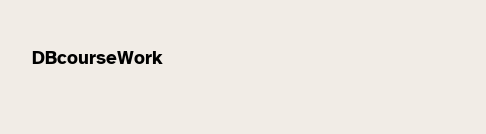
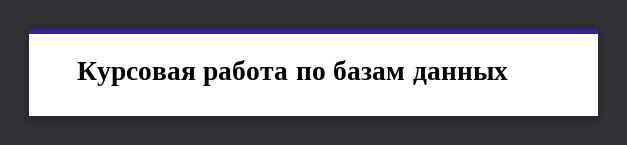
[32,51,163,64] DBcourseWork -> [77,60,508,86] Курсовая работа по базам данных

